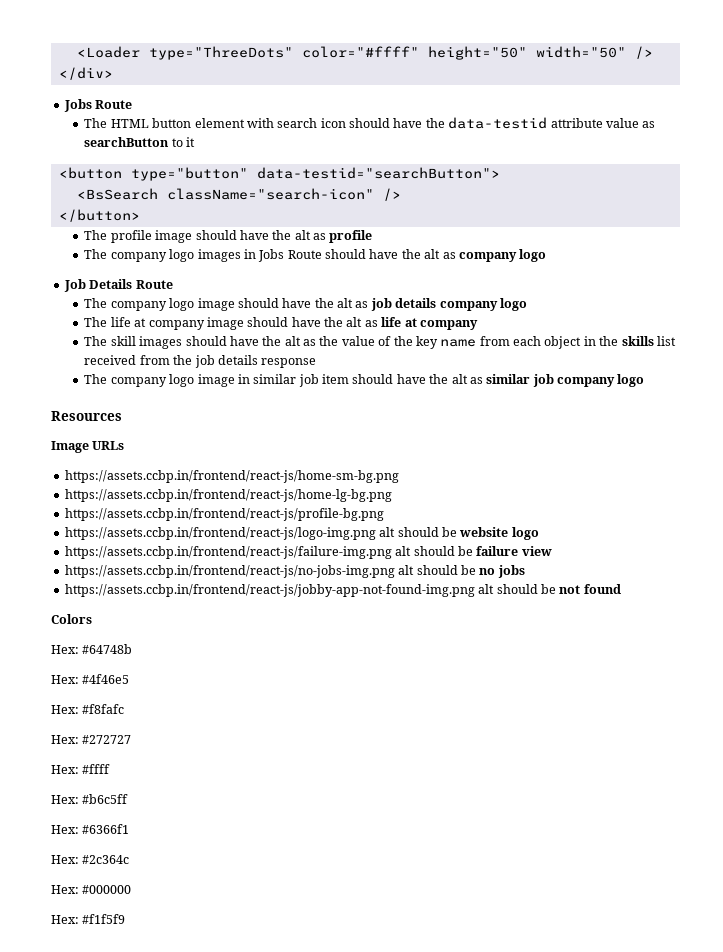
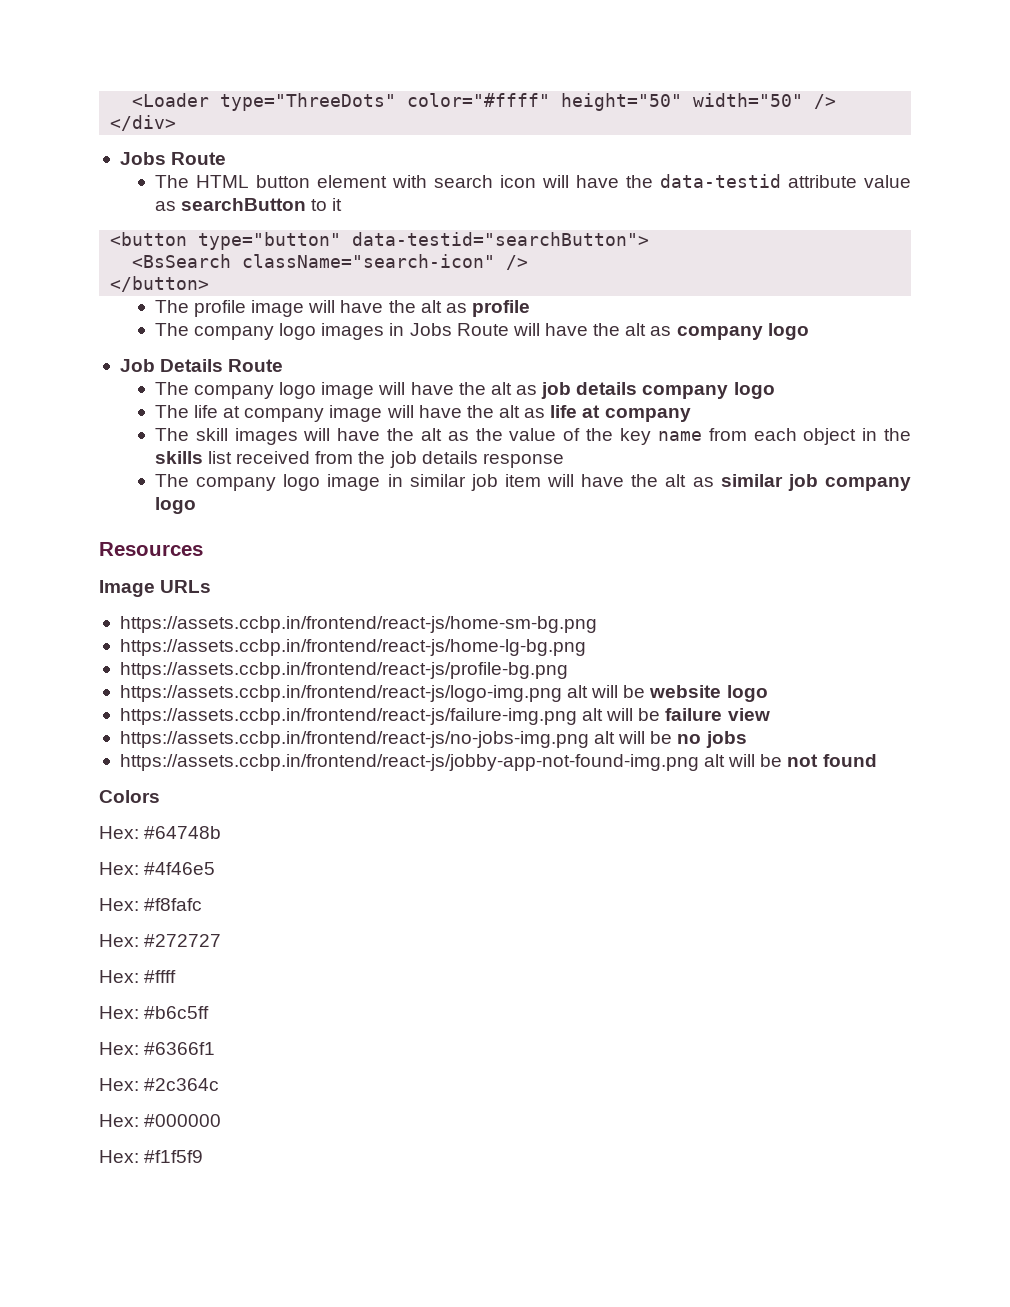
[349,118,391,128] should -> [541,175,569,188] will
[195,230,237,240] should -> [308,300,336,313] will
[325,249,367,259] should -> [512,323,540,336] will
[237,298,279,308] should -> [378,382,406,395] will
[247,317,289,327] should -> [386,405,414,418] will
[185,336,227,346] should -> [303,428,331,441] will
[352,374,394,384] should -> [547,474,575,487] will
[397,527,439,537] should -> [591,685,619,698] will
[413,546,455,556] should -> [606,708,634,721] will
[416,565,458,575] should -> [618,731,646,744] will
[496,584,538,594] should -> [728,754,756,767] will

